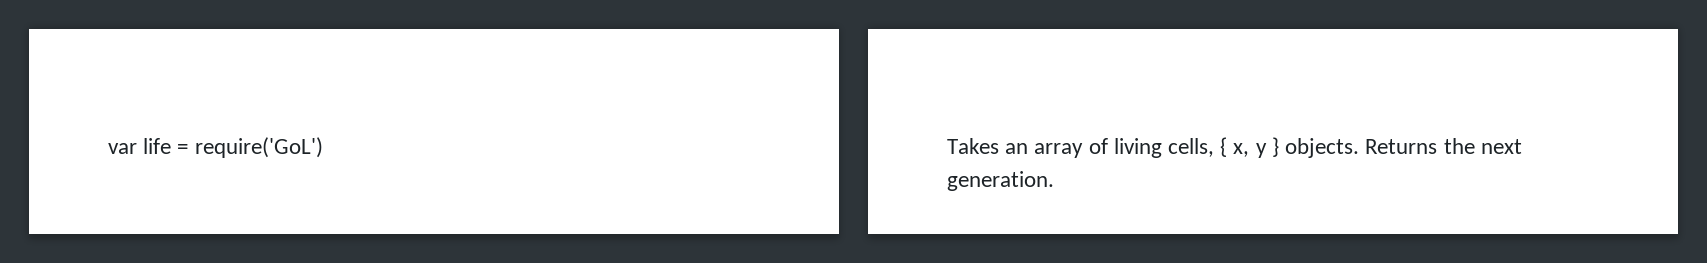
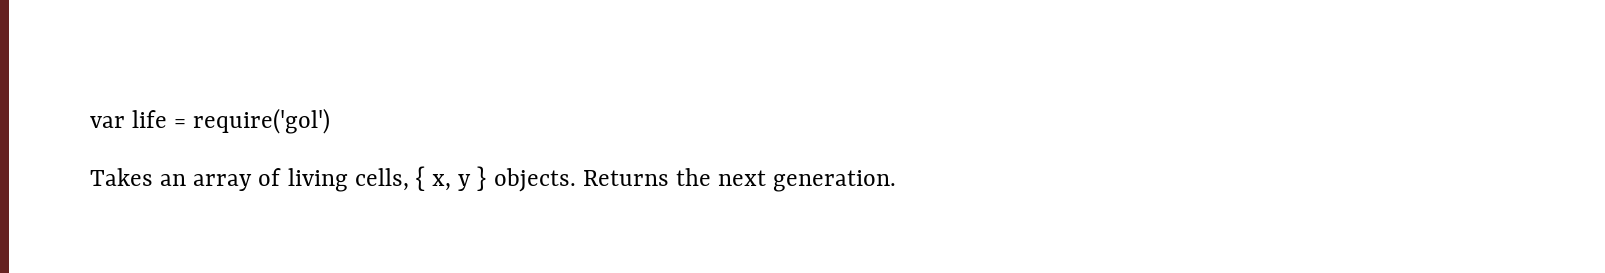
[194,137,323,158] require('GoL') -> [193,108,331,134] require('gol')

